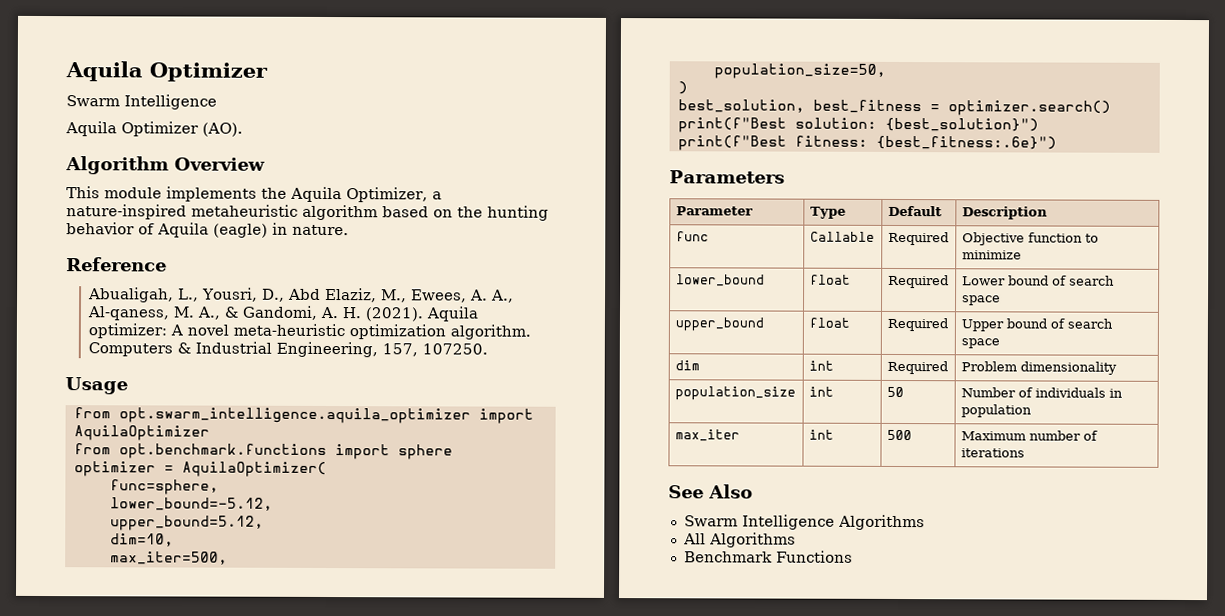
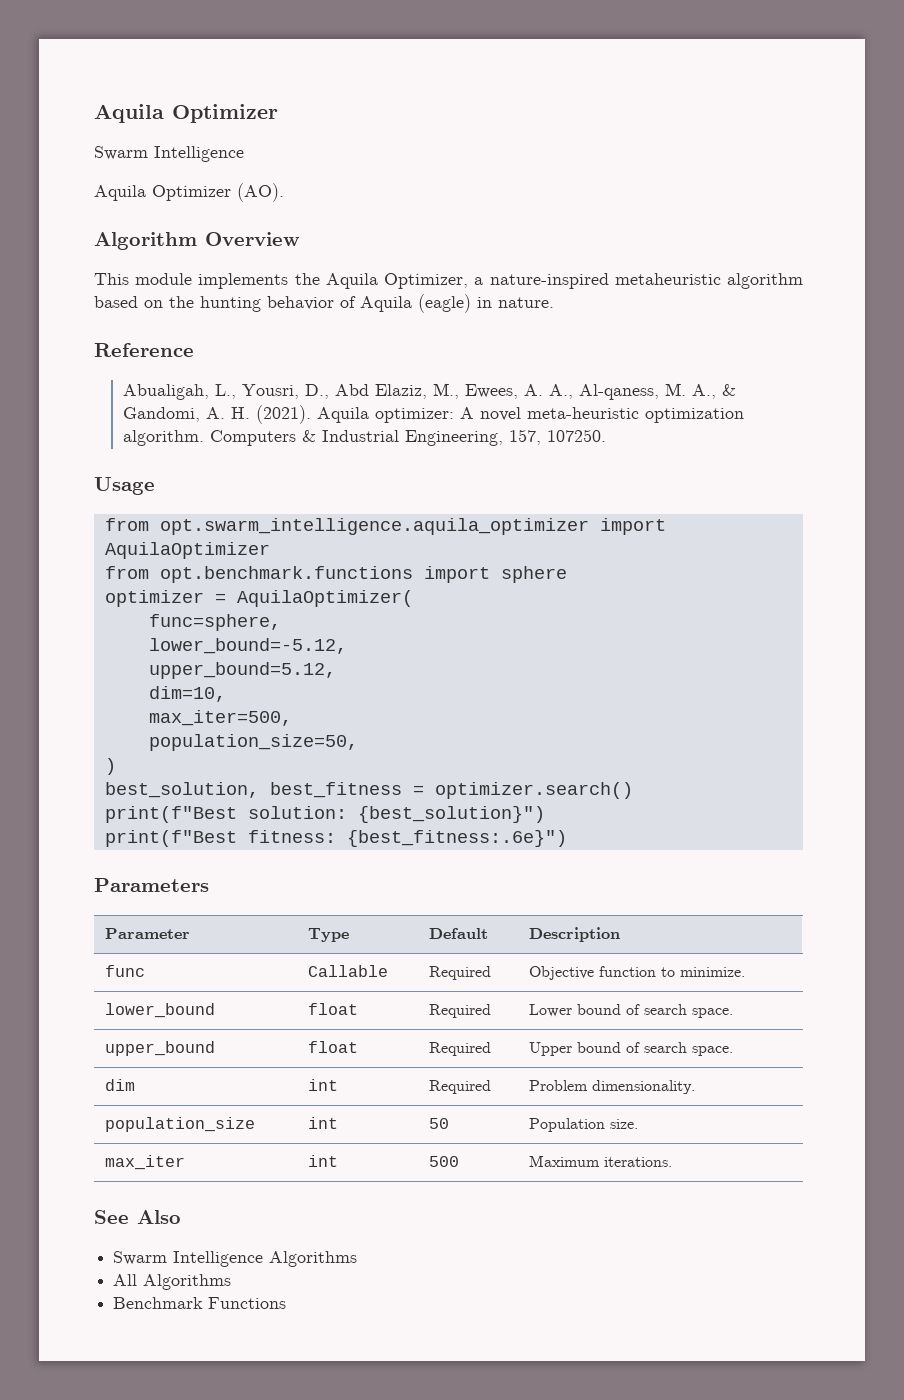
[961,250,1022,260] minimize -> [679,967,745,977] minimize.
[961,295,1001,306] space -> [691,1008,733,1018] space.
[960,338,1000,349] space -> [691,1046,733,1056] space.
[1019,361,1117,375] dimensionality -> [591,1080,695,1094] dimensionality.
[960,387,1123,398] [960,404,1032,418] Number of individuals in population -> [528,1118,638,1132] Population size.
[1028,430,1098,441] [960,448,1025,458] number of iterations -> [603,1157,672,1167] iterations.

